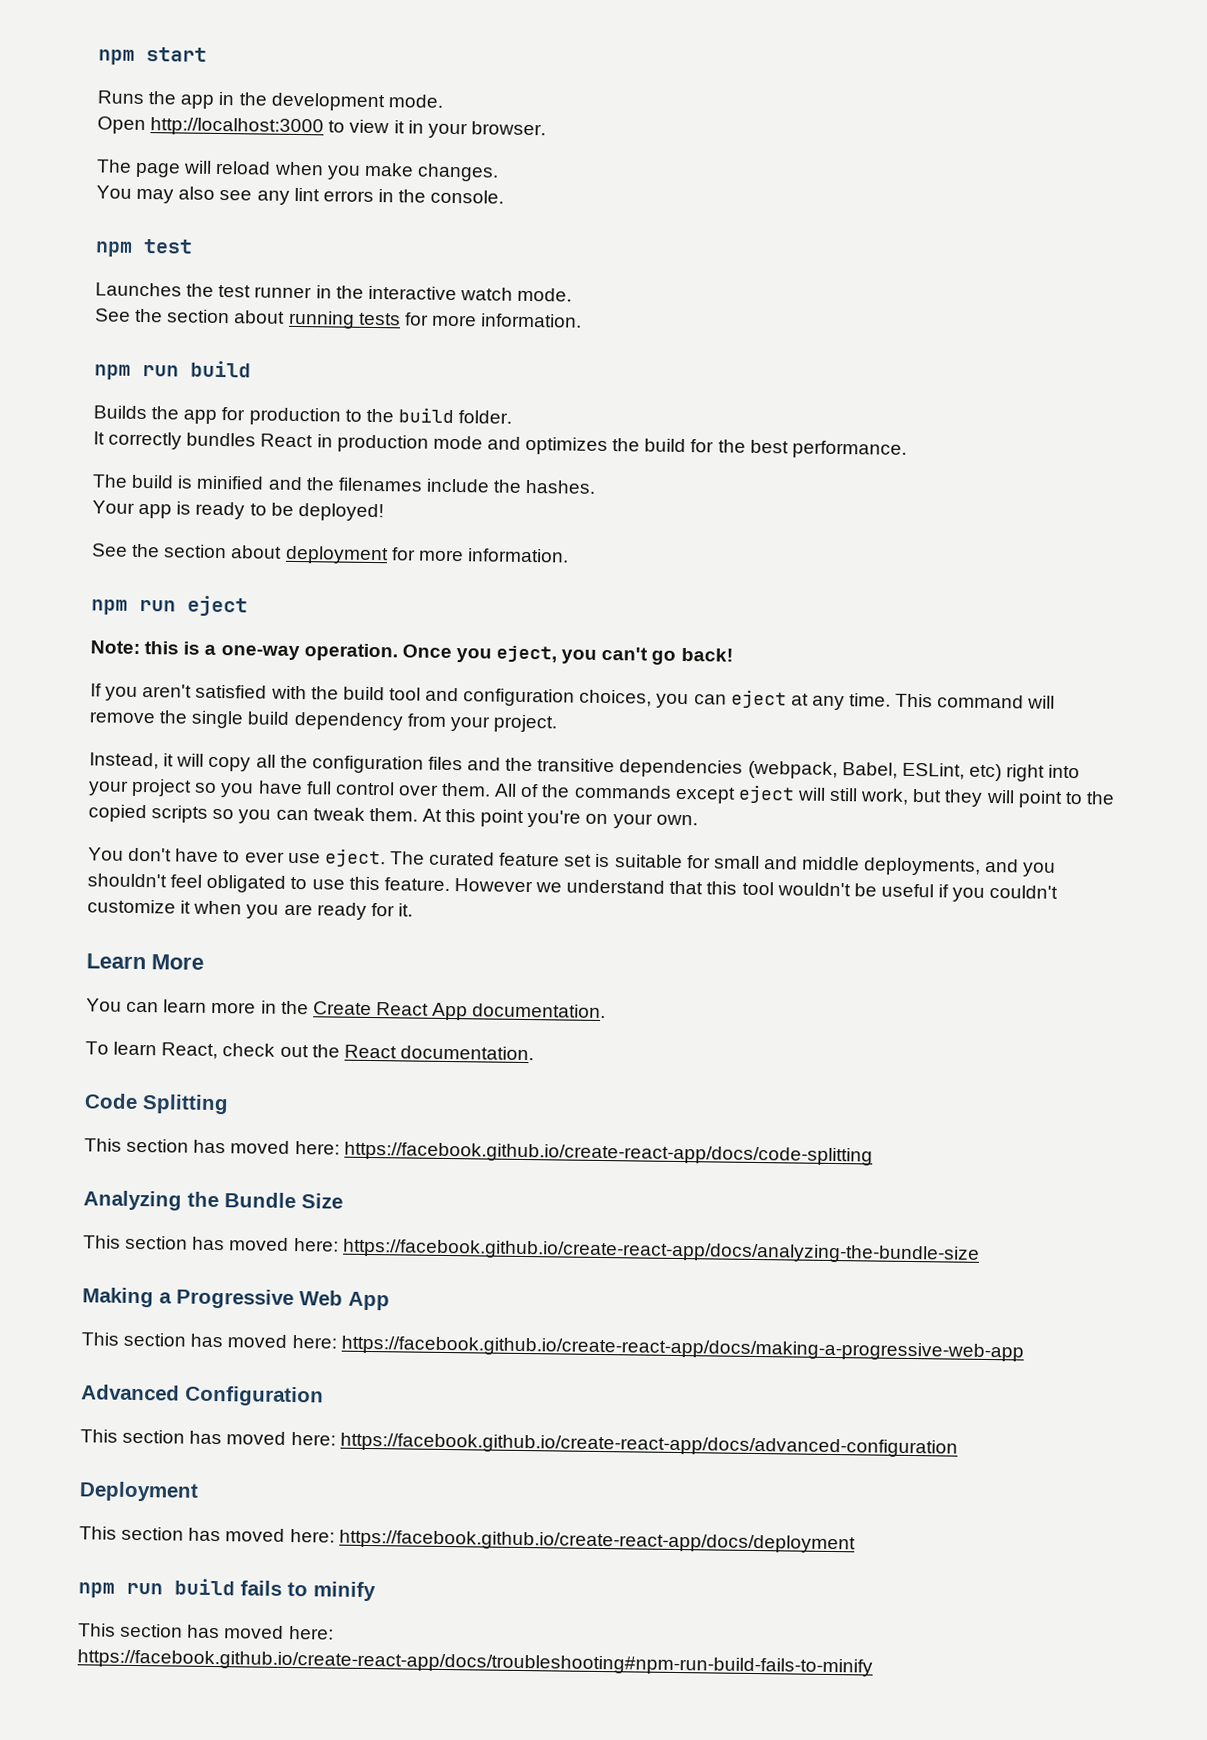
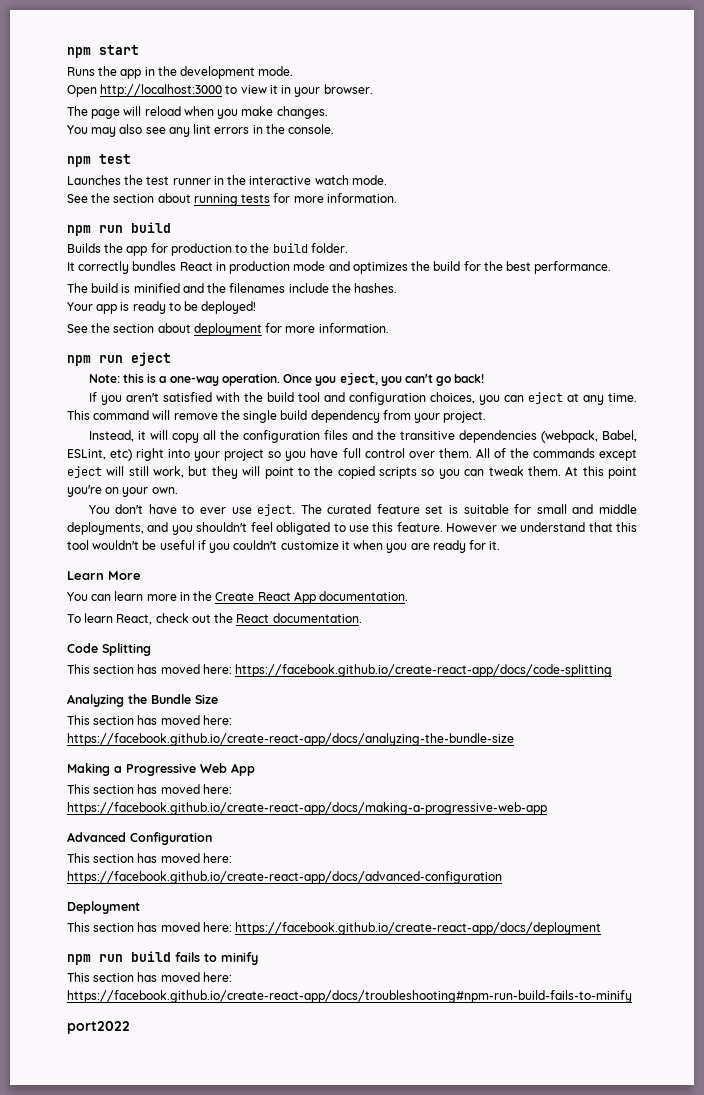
(873, 1663) none -> [67,1021,130,1034] // port2022

